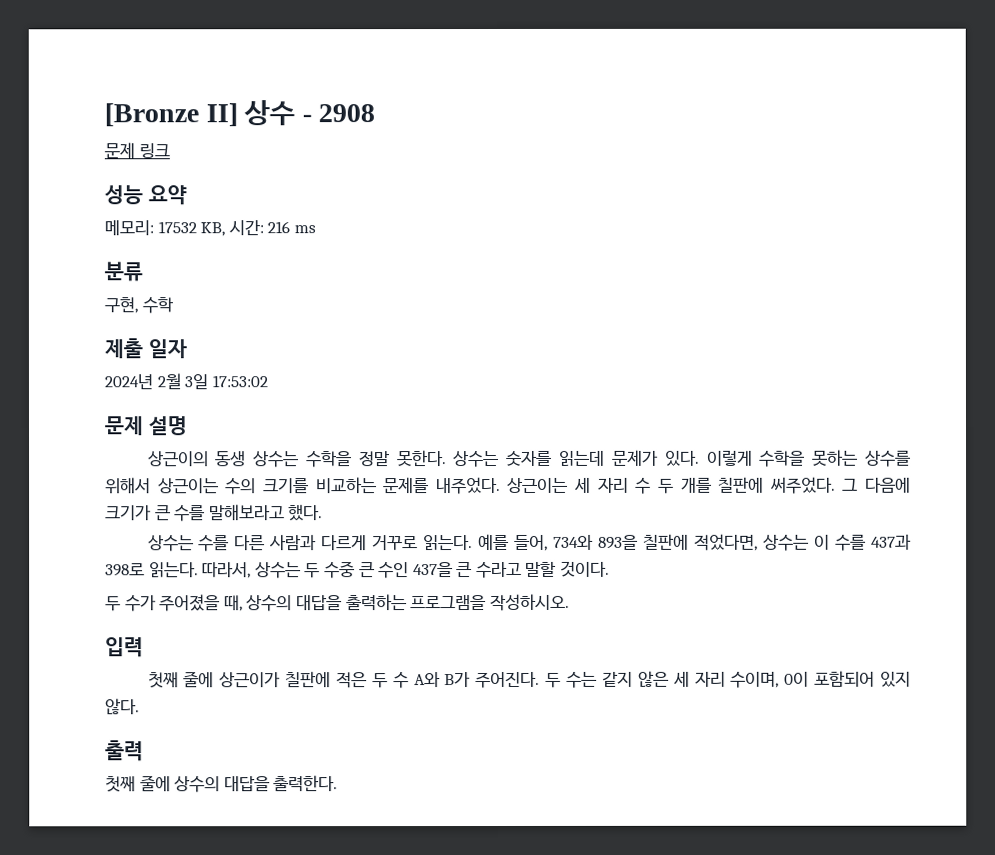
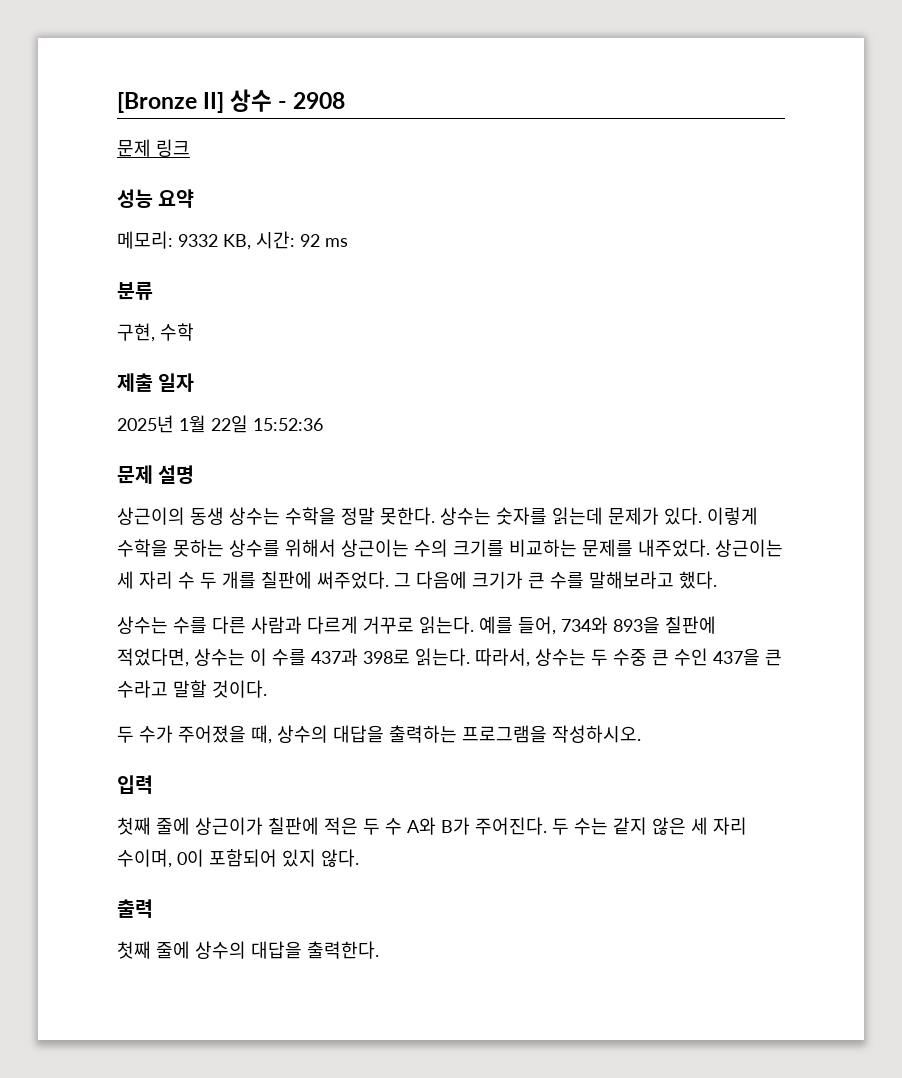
[157,221,197,234] 17532 -> [178,234,218,247] 9332
[267,221,291,234] 216 -> [300,234,320,247] 92
[104,373,268,390] 2024년 2월 3일 17:53:02 -> [117,415,323,433] 2025년 1월 22일 15:52:36

